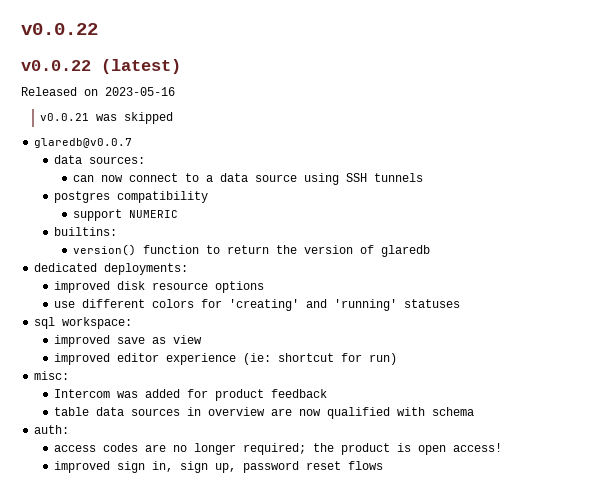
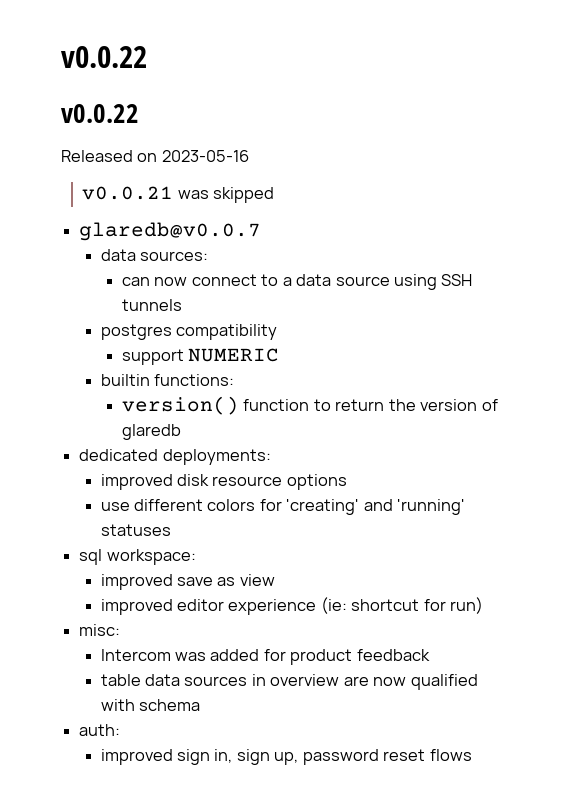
[101,59,181,74] (latest) -> (139, 113) none
[53,227,117,236] builtins: -> [100,374,234,386] builtin functions:
[53,443,502,455] // access codes are no longer required; the product is open access! -> (121, 730) none

